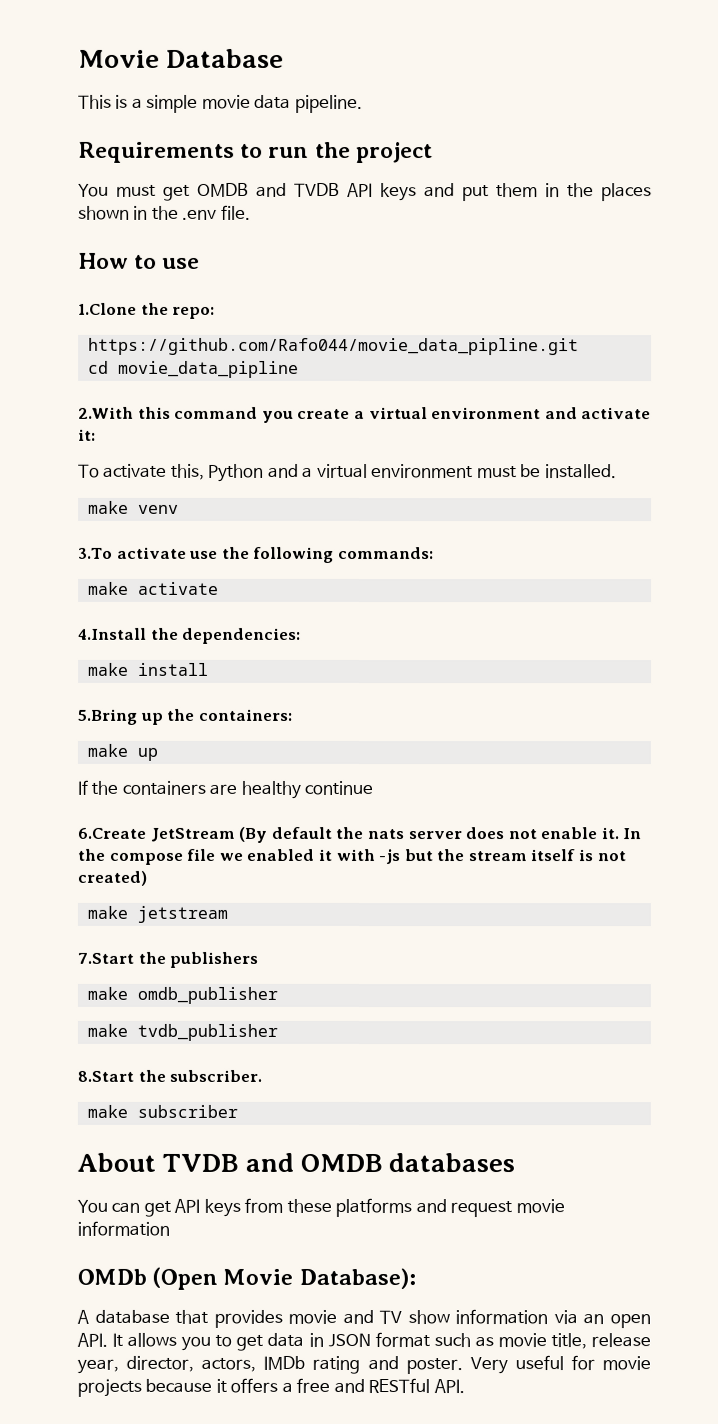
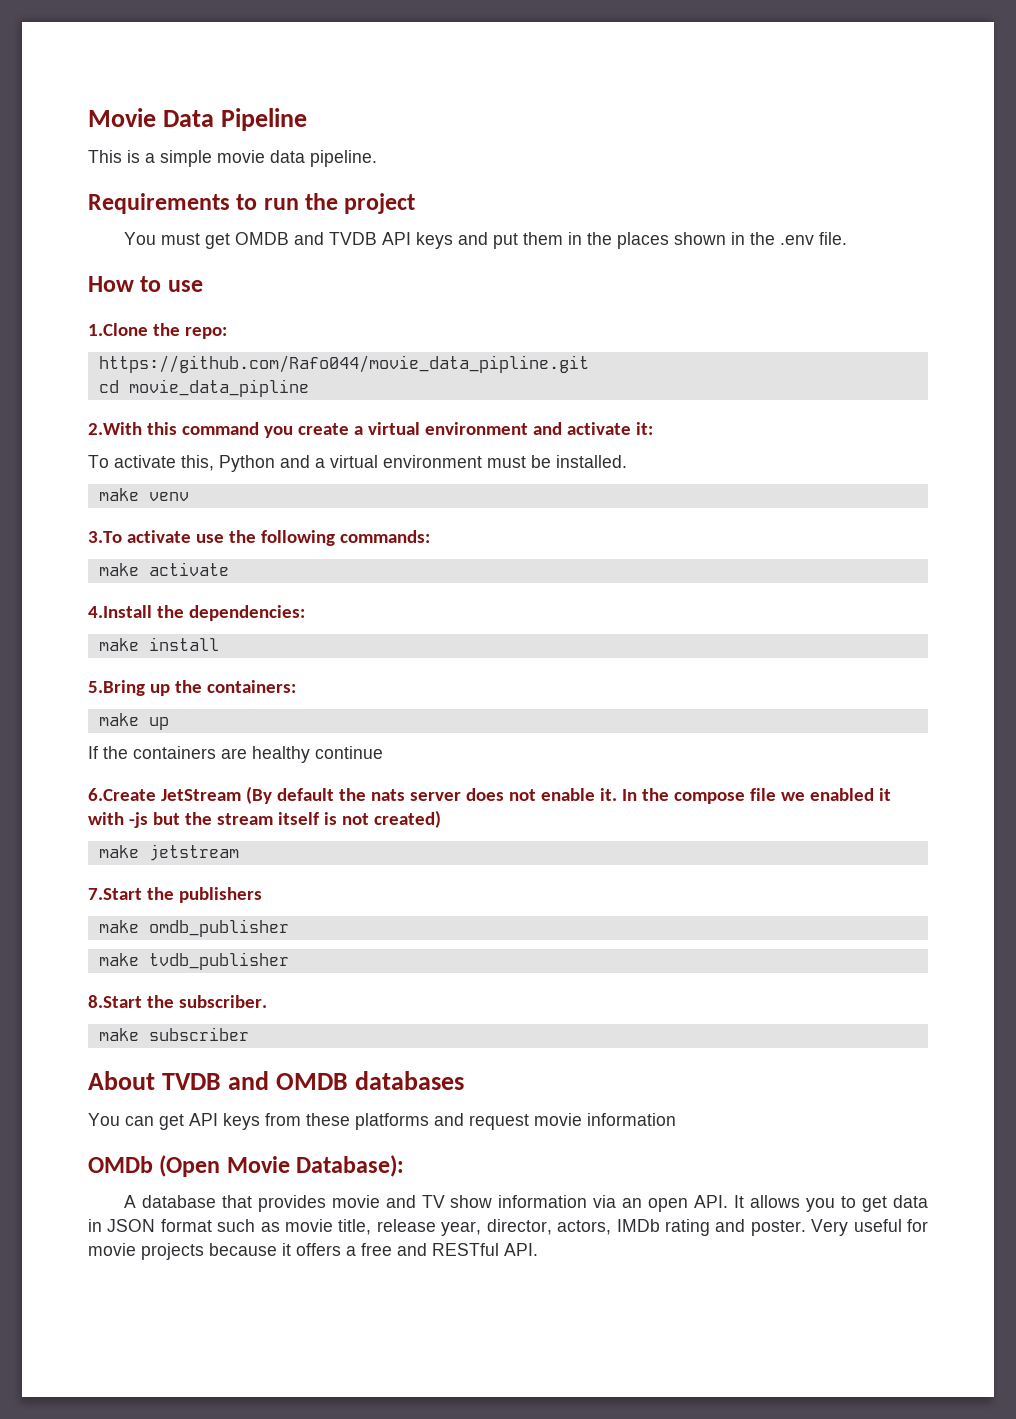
[78,48,285,68] Movie Database -> [88,108,308,131] Movie Data Pipeline

